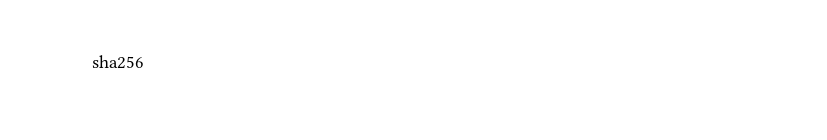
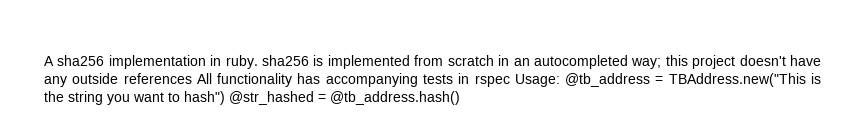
[92,55,144,69] sha256 -> [44,55,821,69] [44,73,822,87] [44,91,460,105] A sha256 implementation in ruby. sha256 is implemented from scratch in an autocompleted way; this project doesn't have any outside references All functionality has accompanying tests in rspec Usage: @tb_address = TBAddress.new("This is the string you want to hash") @str_hashed = @tb_address.hash()

